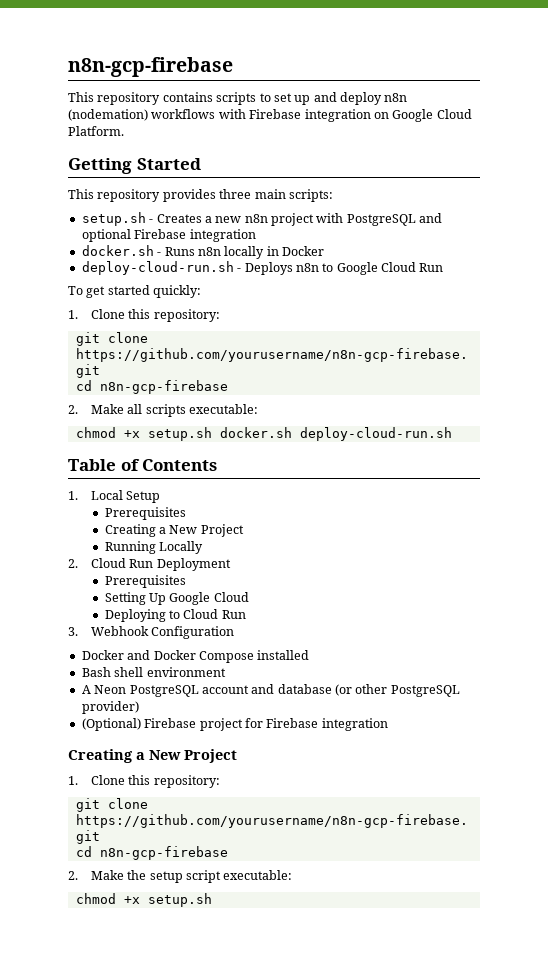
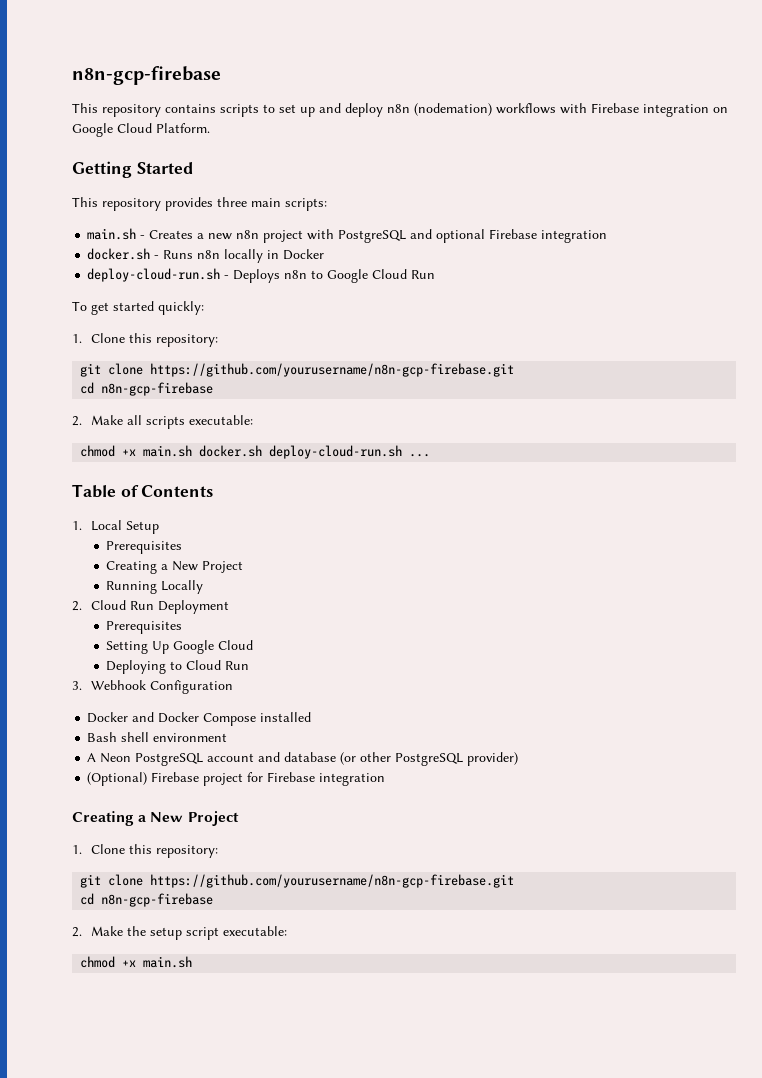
[81,212,146,226] setup.sh -> [87,228,137,240] main.sh
[147,427,212,441] setup.sh -> [143,445,193,457] main.sh
(452, 434) none -> [409,454,431,457] ...
[147,893,212,907] setup.sh -> [143,956,193,968] main.sh

